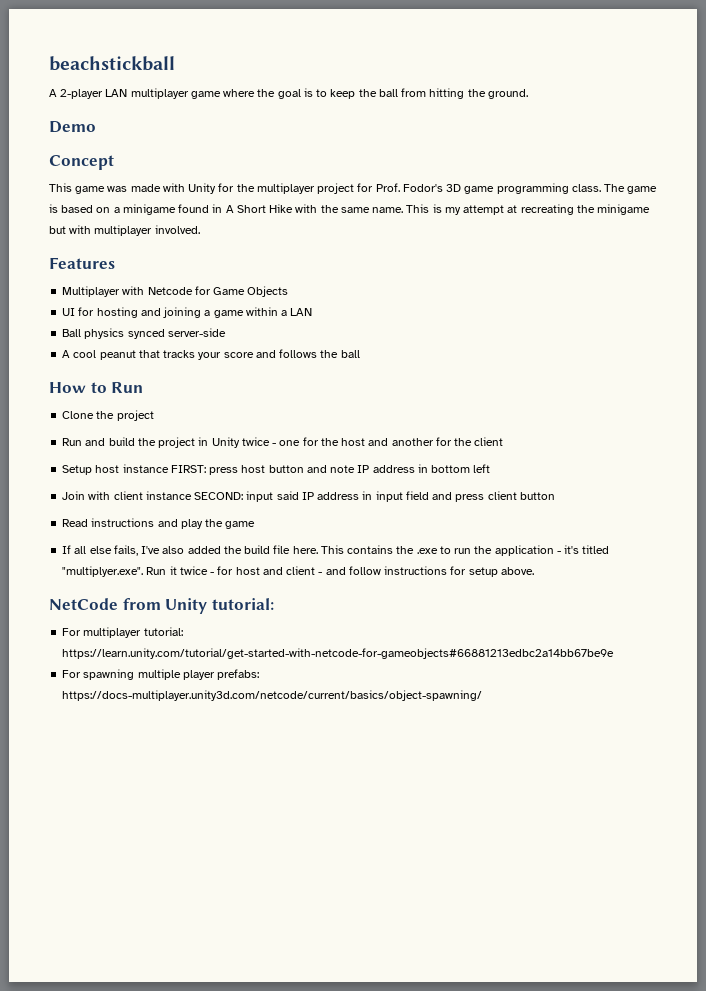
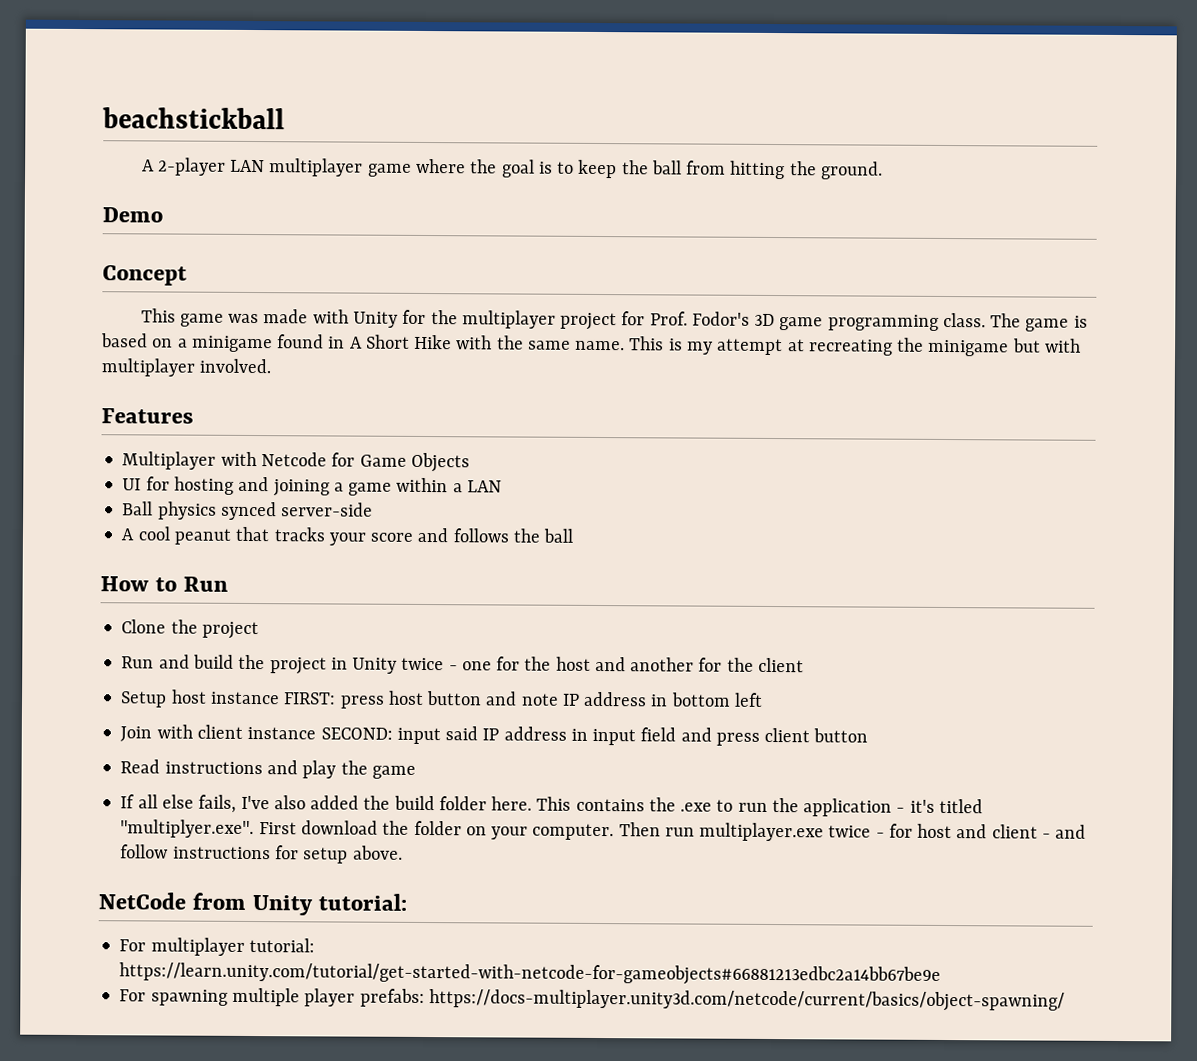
[273,545,291,554] file -> [438,796,487,811] folder
[146,566,177,575] Run it -> [258,820,825,842] First download the folder on your computer. Then run multiplayer.exe

